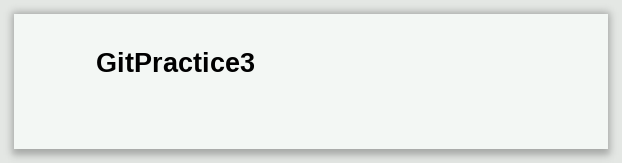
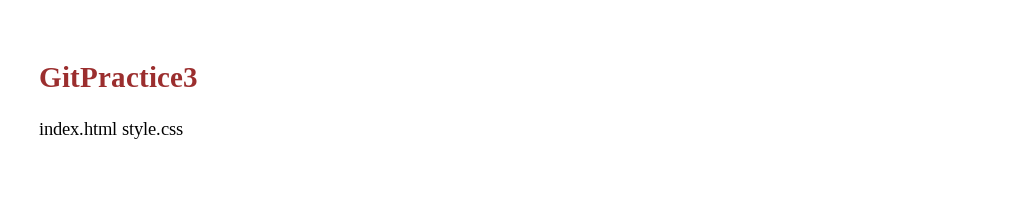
(255, 62) none -> [39,122,183,139] // index.html style.css

